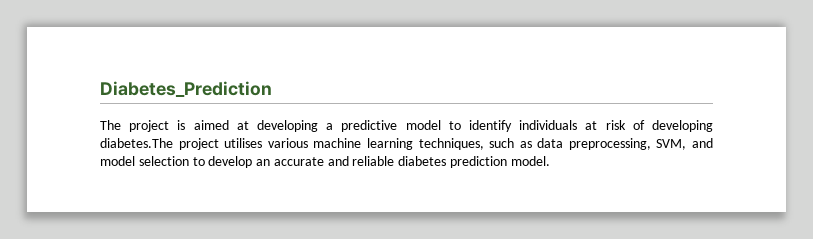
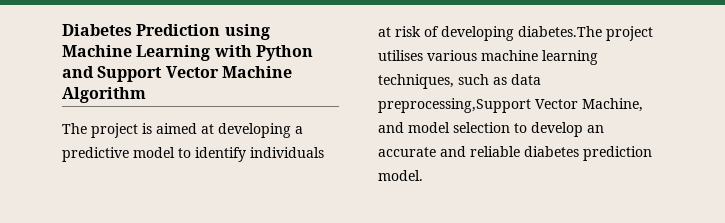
[100,81,272,97] Diabetes_Prediction -> [62,24,270,40] [62,45,313,61] [62,66,292,82] [62,87,146,103] Diabetes Prediction using Machine Learning with Python and Support Vector Machine Algorithm
[568,138,687,150] preprocessing, SVM, -> [378,98,643,113] preprocessing,Support Vector Machine,

